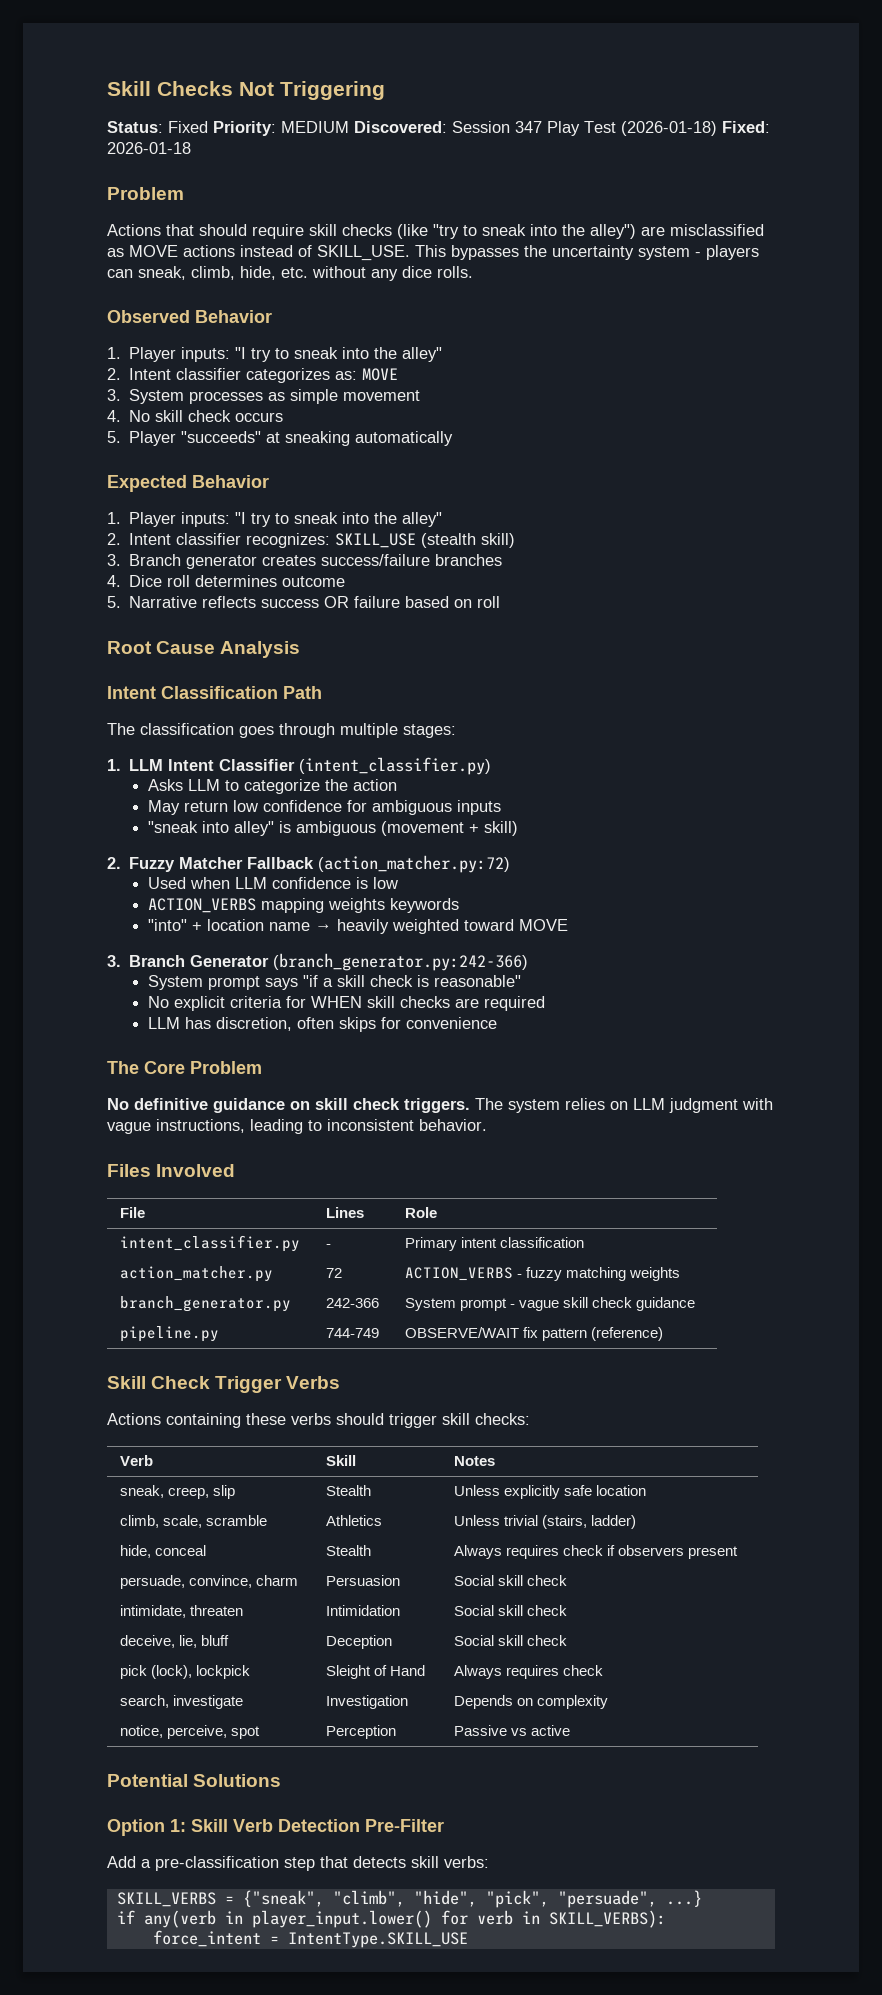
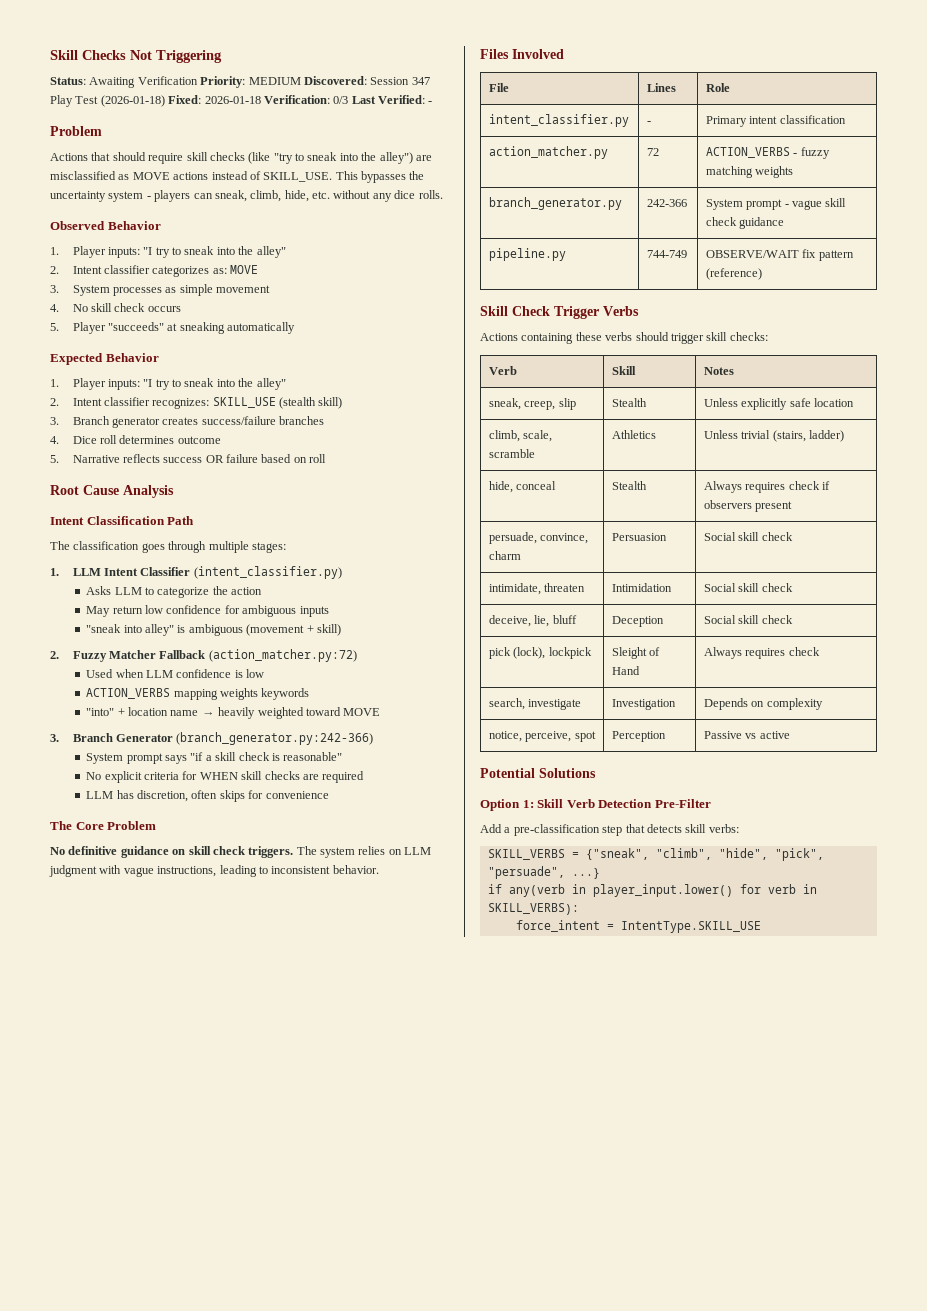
[168,121,208,133] Fixed -> [89,76,198,88] Awaiting Verification
(191, 148) none -> [263,95,433,104] Verification: 0/3 Last Verified: -

